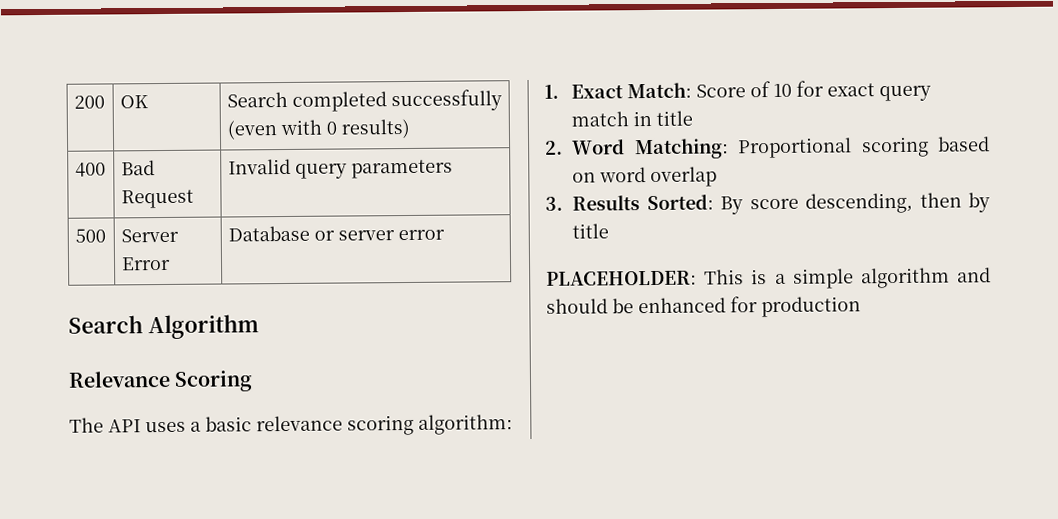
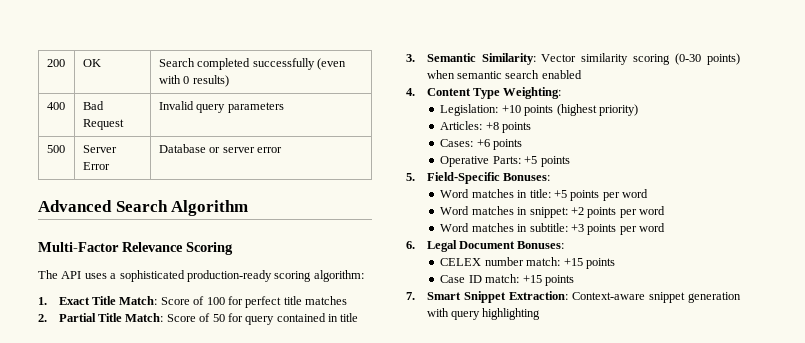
(445, 235) none -> [38,200,112,212] Advanced
(259, 327) none -> [38,242,119,252] Multi-Factor
[205,415,343,432] basic relevance -> [119,270,272,282] sophisticated production-ready
[627,80,932,102] [571,110,694,127] [545,136,990,160] [572,166,718,188] [545,192,990,215] [572,223,610,239] [546,267,991,289] [546,296,861,318] Match: Score of 10 for exact query match in title // 2. Word Matching: Proportional scoring based on word overlap // 3. Results Sorted: By score descending, then by title // PLACEHOLDER: This is a simple algorithm and should be enhanced for production -> [92,296,348,308] [38,313,359,325] [406,53,740,65] [426,70,582,79] [406,87,562,99] [440,104,638,116] [440,121,532,133] [440,139,523,150] [440,156,570,167] [406,172,551,184] [440,189,649,201] [440,206,666,218] [440,223,666,235] [406,240,565,252] [440,257,615,269] [440,274,574,286] [406,291,741,303] [426,308,541,320] Title Match: Score of 100 for perfect title matches // 2. Partial Title Match: Score of 50 for query contained in title // 3. Semantic Similarity: Vector similarity scoring (0-30 points) when semantic search enabled // 4. Content Type Weighting: // Legislation: +10 points (highest priority) // Articles: +8 points // Cases: +6 points // Operative Parts: +5 points // 5. Field-Specific Bonuses: // Word matches in title: +5 points per word // Word matches in snippet: +2 points per word // Word matches in subtitle: +3 points per word // 6. Legal Document Bonuses: // CELEX number match: +15 points // Case ID match: +15 points // 7. Smart Snippet Extraction: Context-aware snippet generation with query highlighting

